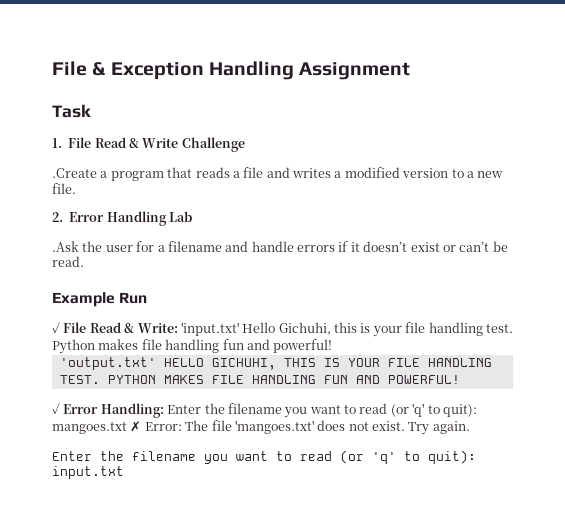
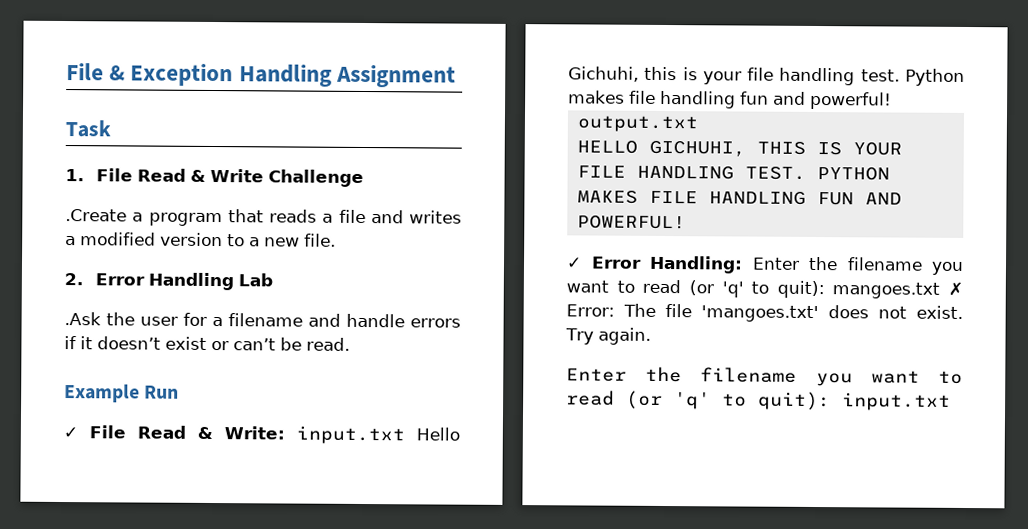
[180,322,239,336] 'input.txt' -> [296,425,405,445] input.txt
[59,357,156,370] 'output.txt' -> [576,115,698,133] output.txt //

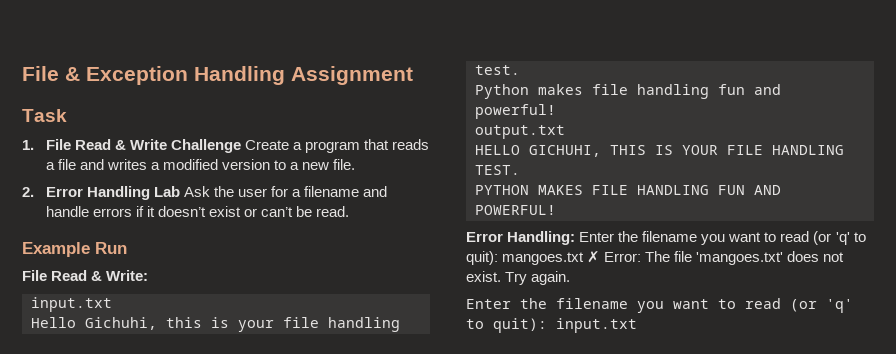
[65,209,127,222] // .Create -> [245,140,290,150] Create
[64,312,101,326] // .Ask -> [184,186,211,197] Ask
[63,427,78,439] ✓ -> (127, 248) none
[296,425,405,445] input.txt -> [31,297,112,312] // input.txt //
(900, 75) none -> (520, 70) //
(806, 173) none -> (520, 170) //
[566,257,582,269] ✓ -> (556, 210) none

